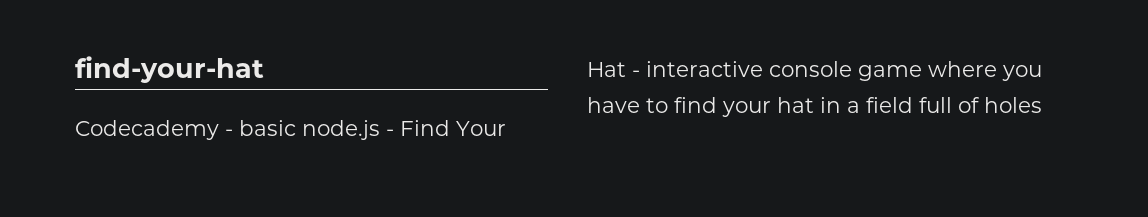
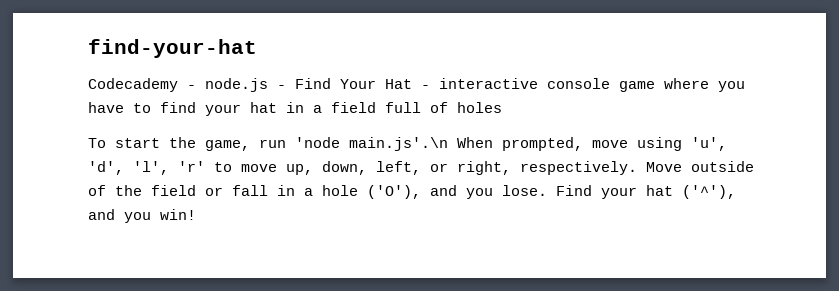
[239,120,296,136] basic -> (196, 87) none
(1042, 105) none -> [88,137,727,151] [88,161,754,175] [88,185,736,199] [88,209,196,223] // To start the game, run 'node main.js'.\n When prompted, move using 'u', 'd', 'l', 'r' to move up, down, left, or right, respectively. Move outside of the field or fall in a hole ('O'), and you lose. Find your hat ('^'), and you win!

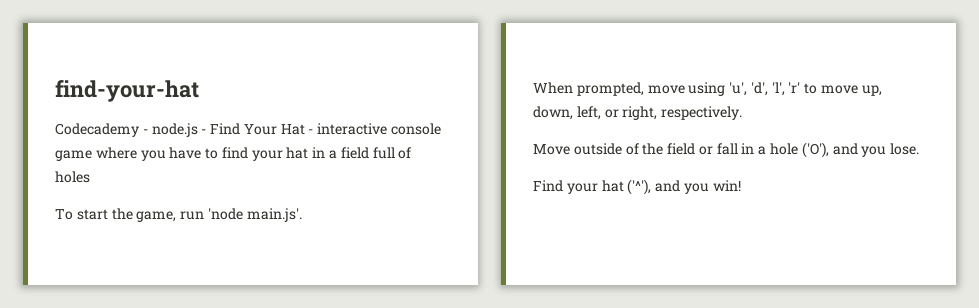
[349,137,448,151] main.js'.\n -> [246,208,302,222] main.js'. //
(637, 168) none -> (743, 113) //
(547, 190) none -> (920, 149) //

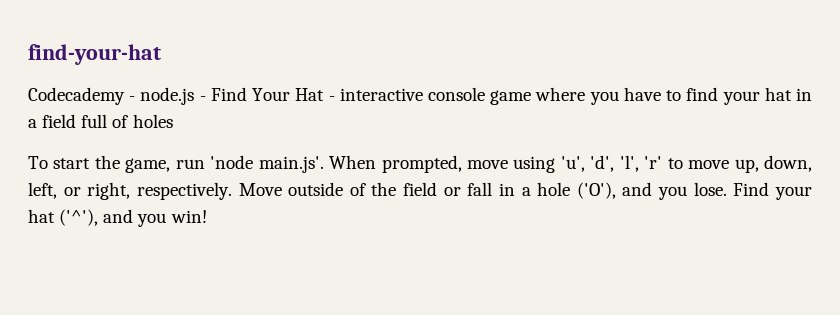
(302, 215) // -> (324, 164) none
(743, 113) // -> (232, 191) none
(920, 149) // -> (727, 189) none

